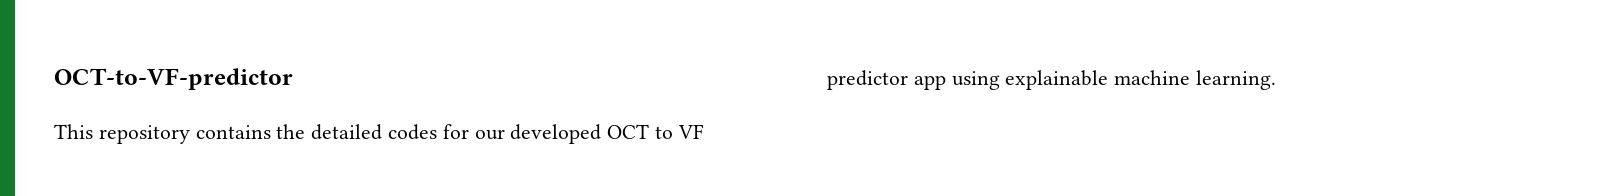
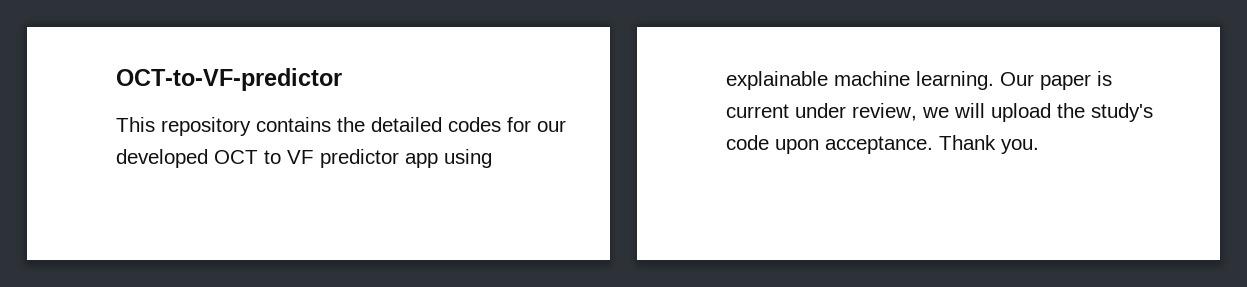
(1277, 80) none -> [1000,71,1112,90] [726,103,1153,122] [726,135,1039,154] Our paper is current under review, we will upload the study's code upon acceptance. Thank you.

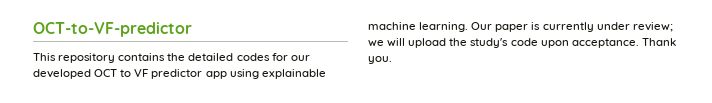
[726,103,917,121] current under review, -> [542,22,673,32] currently under review;

